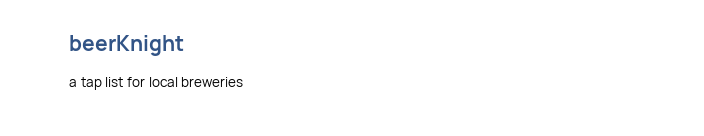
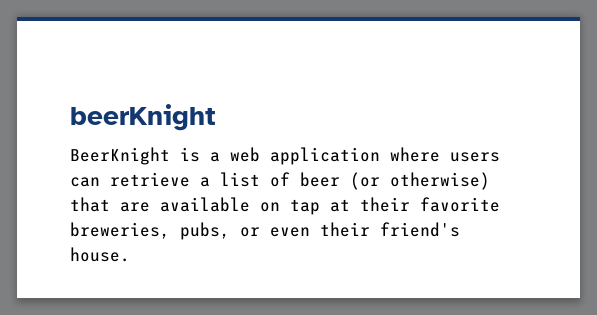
[69,77,244,90] a tap list for local breweries -> [70,147,500,165] [70,172,490,190] [70,197,500,215] [70,222,460,240] [70,247,130,262] BeerKnight is a web application where users can retrieve a list of beer (or otherwise) that are available on tap at their favorite breweries, pubs, or even their friend's house.

